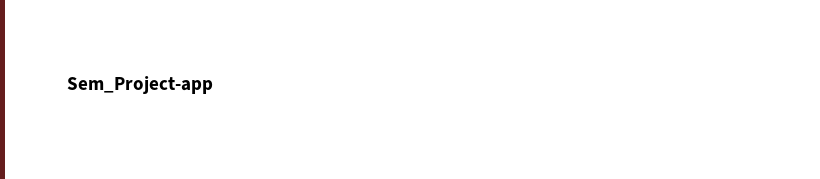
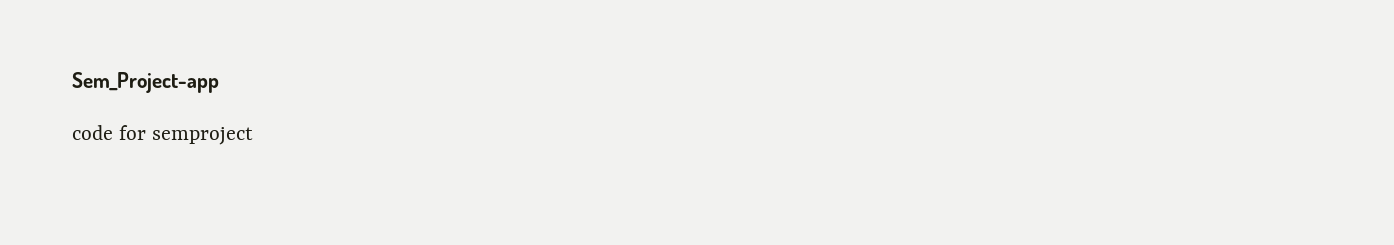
(213, 85) none -> [72,125,254,145] // code for semproject

